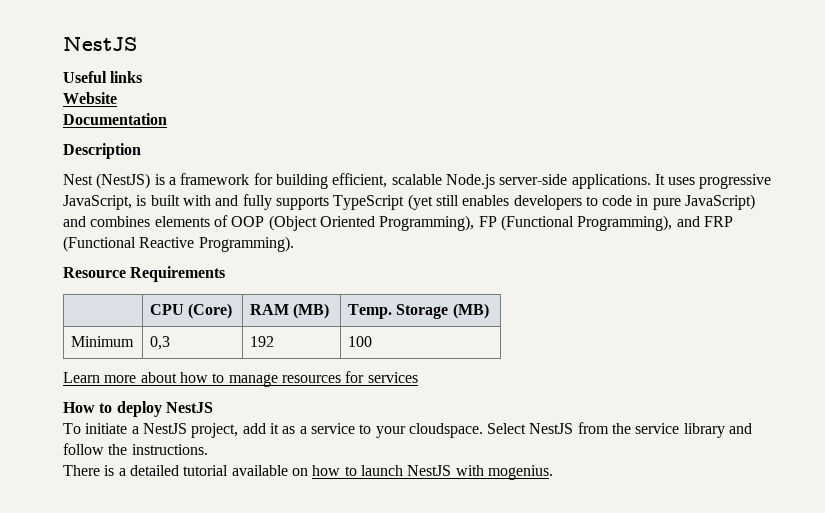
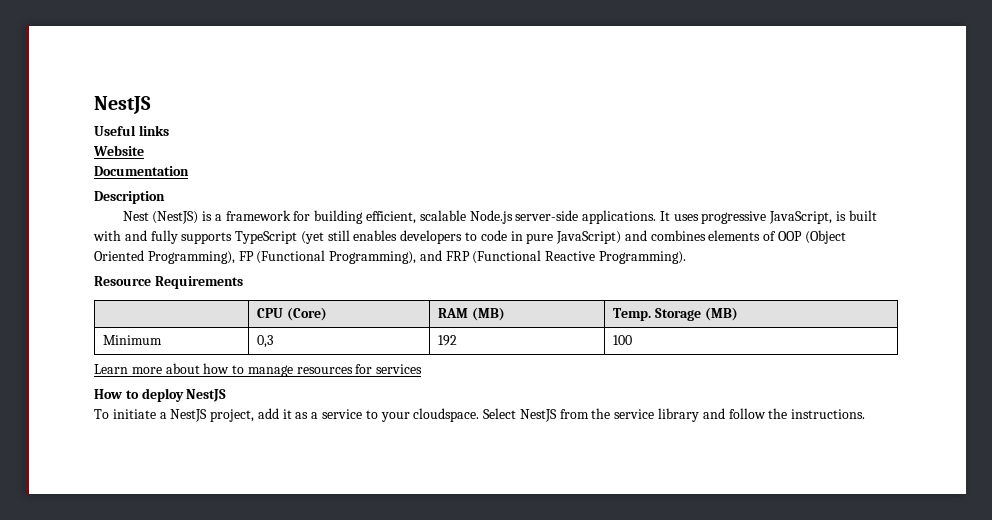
[63,465,553,480] // There is a detailed tutorial available on how to launch NestJS with mogenius. -> (866, 414) none

